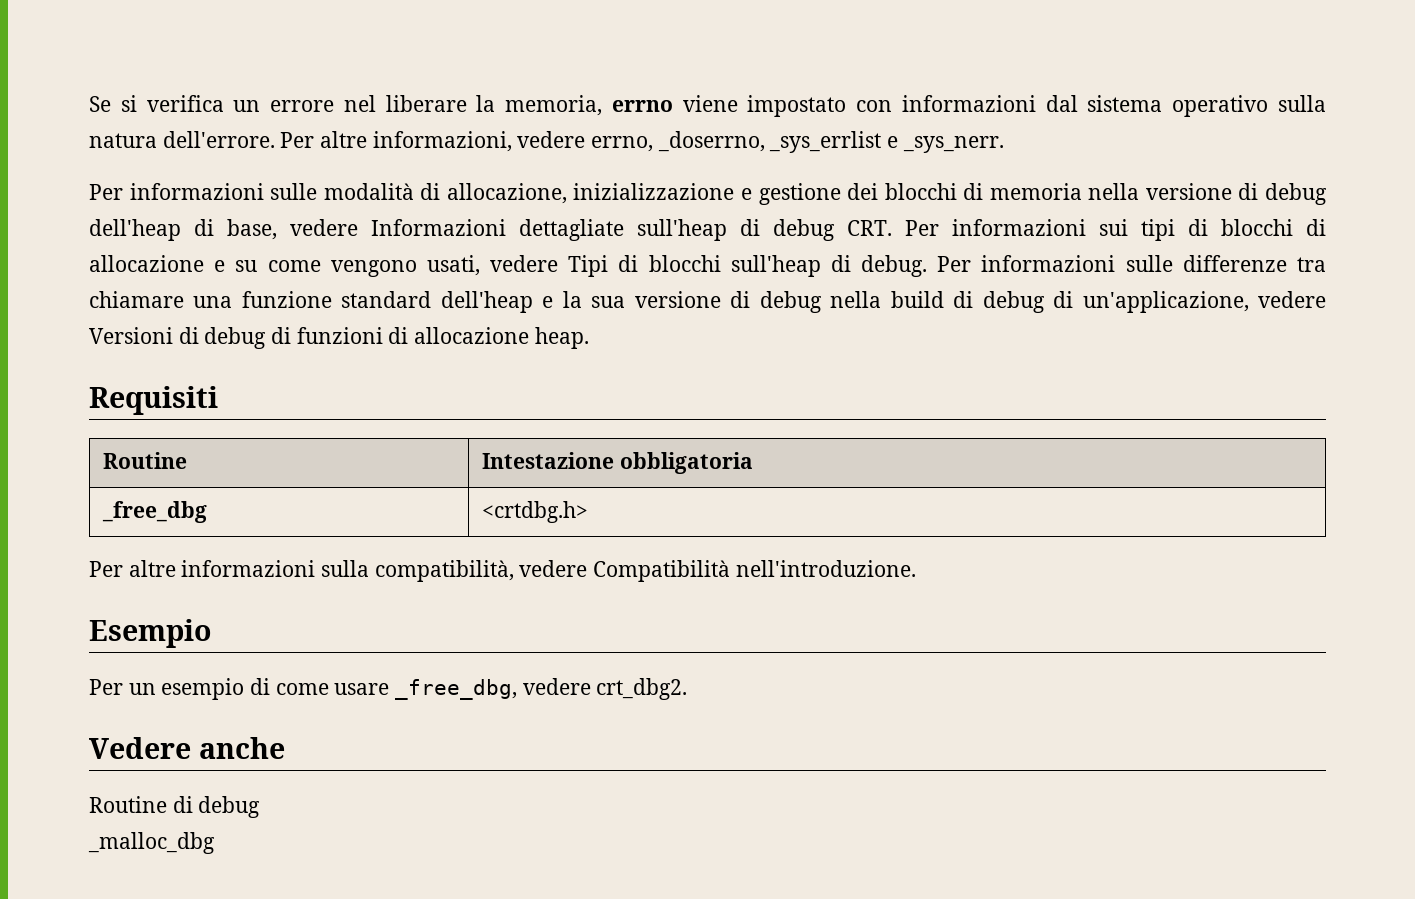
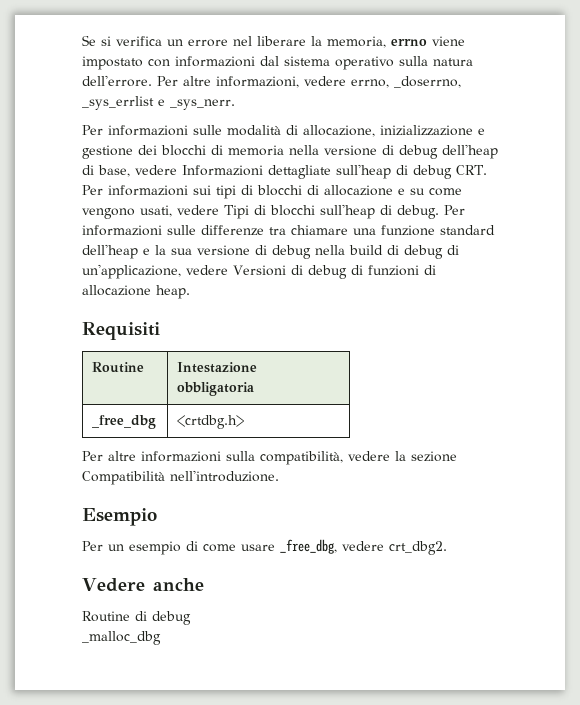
(588, 568) none -> [395,451,457,462] la sezione

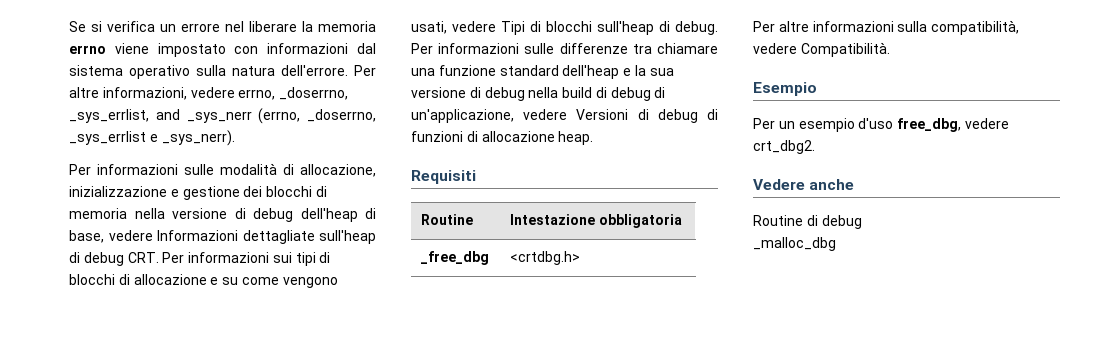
[327,36,386,48] memoria, -> [318,21,376,32] memoria
(461, 82) none -> [69,108,376,124] _sys_errlist, and _sys_nerr (errno, _doserrno,
[170,99,235,110] _sys_nerr. -> [161,130,235,146] _sys_nerr).
[395,451,457,462] [82,470,279,485] la sezione Compatibilità nell'introduzione. -> [800,42,890,57] Compatibilità.
[186,539,337,554] di come usare _free_dbg, -> [858,118,962,132] d'uso free_dbg,

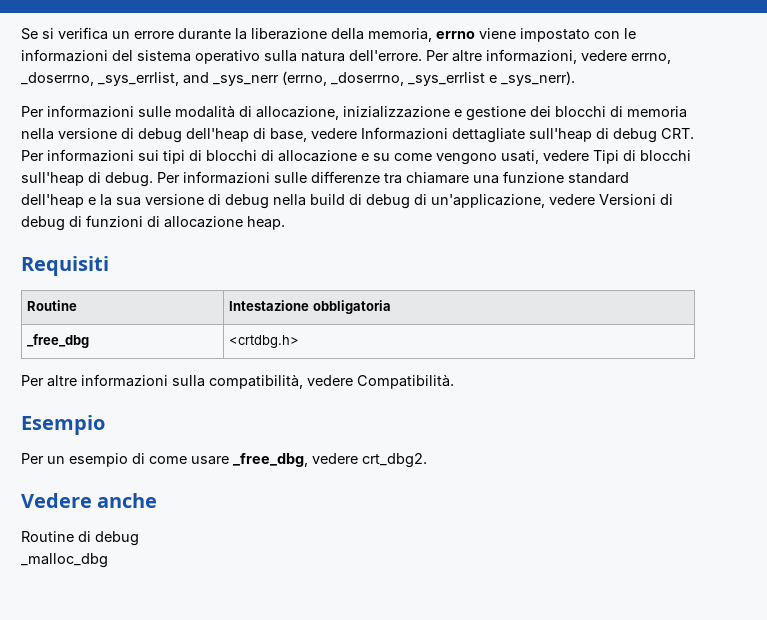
[225,21,376,32] nel liberare la memoria -> [178,28,432,42] durante la liberazione della memoria,
[267,43,377,54] informazioni dal -> [624,28,636,39] [21,49,133,62] le informazioni del
[858,118,962,132] d'uso free_dbg, -> [132,453,308,467] di come usare _free_dbg,

